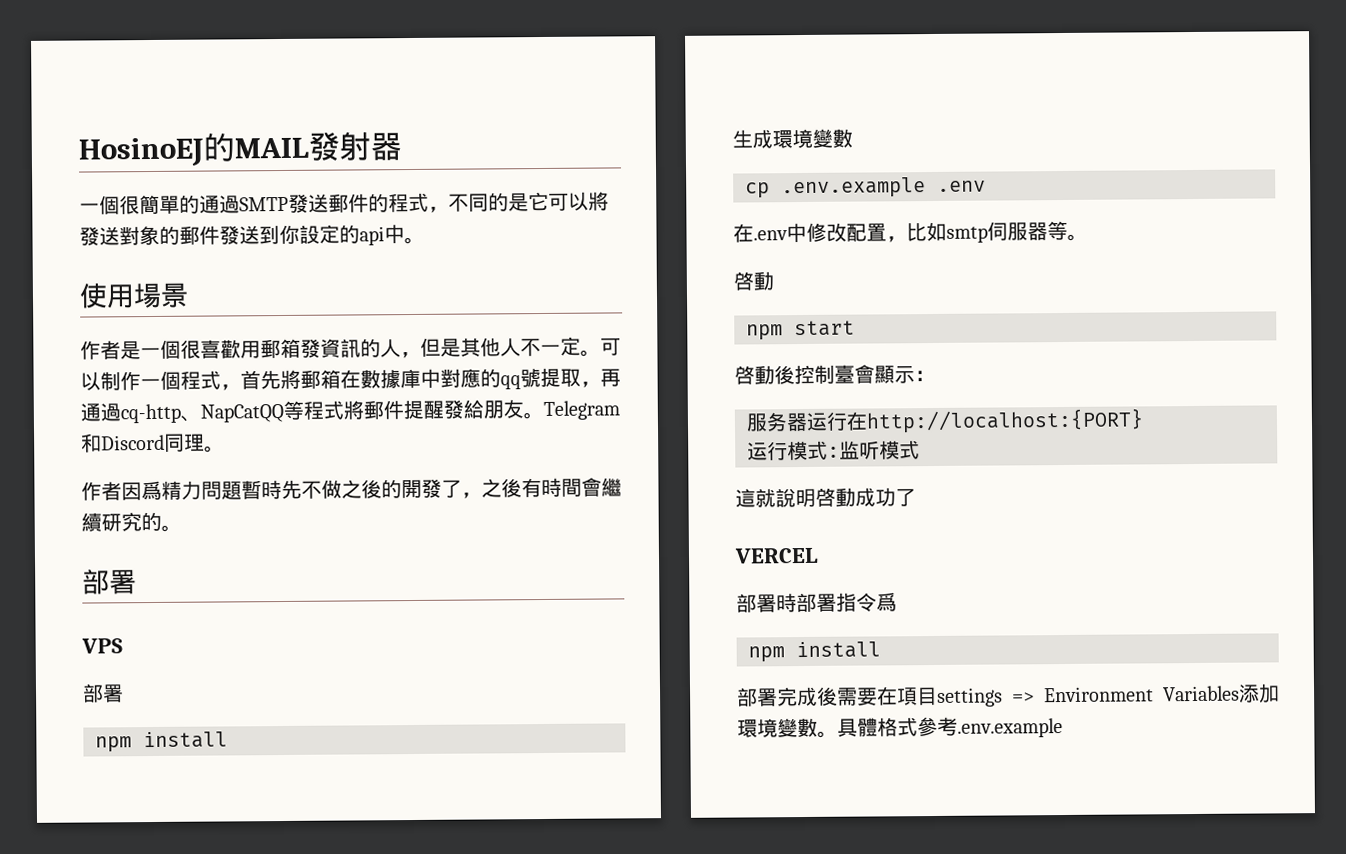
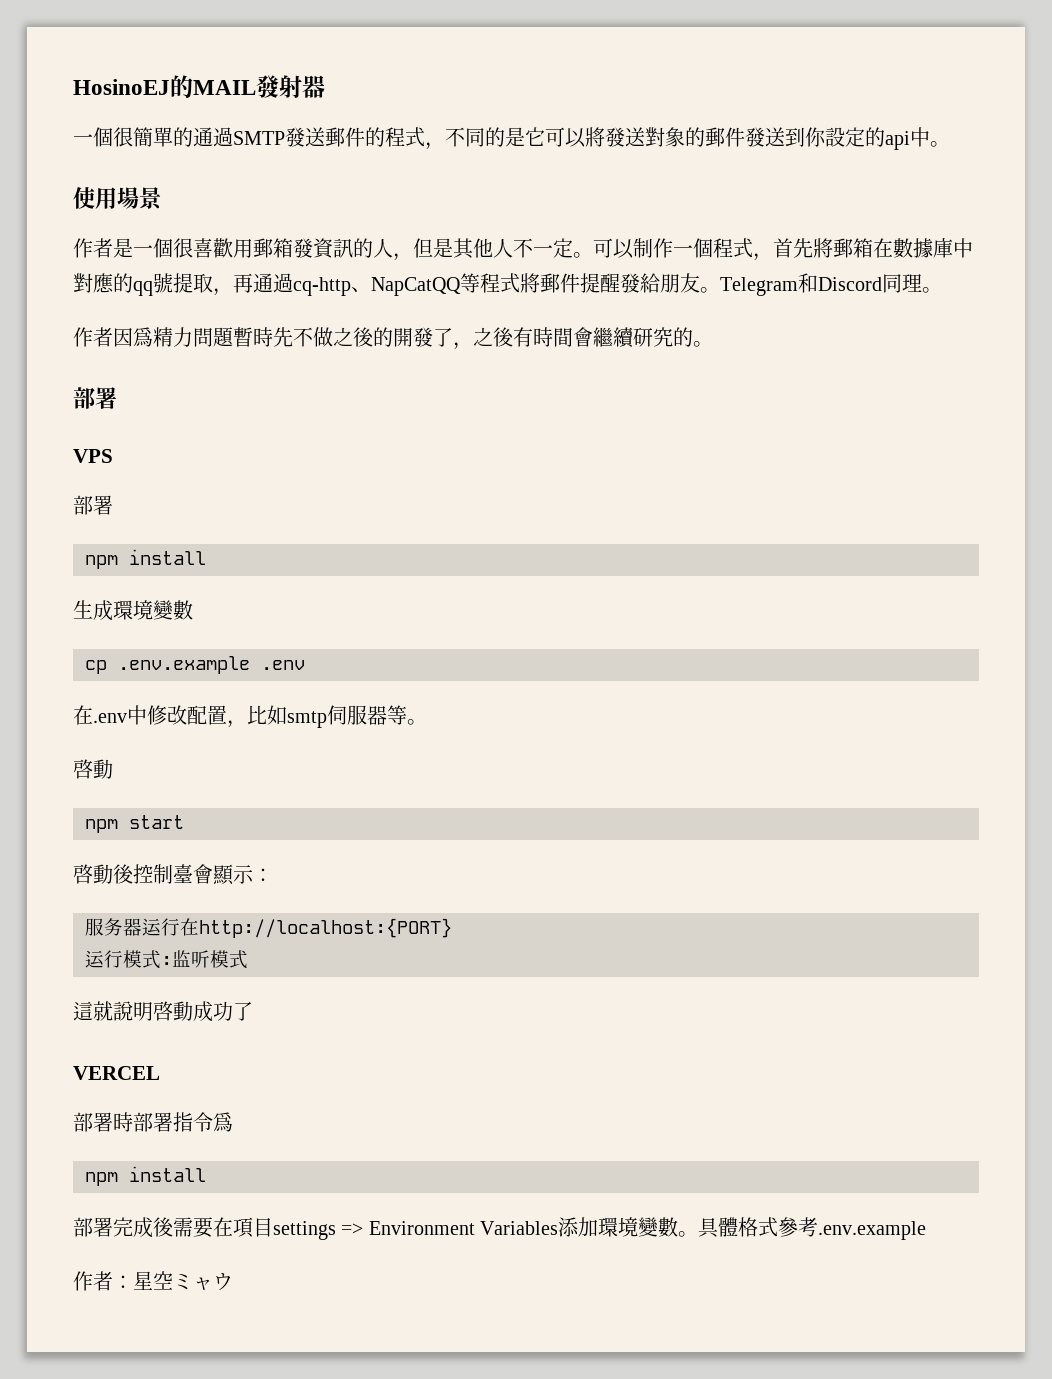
(1063, 728) none -> [73,1271,233,1291] // 作者：星空ミャウ

